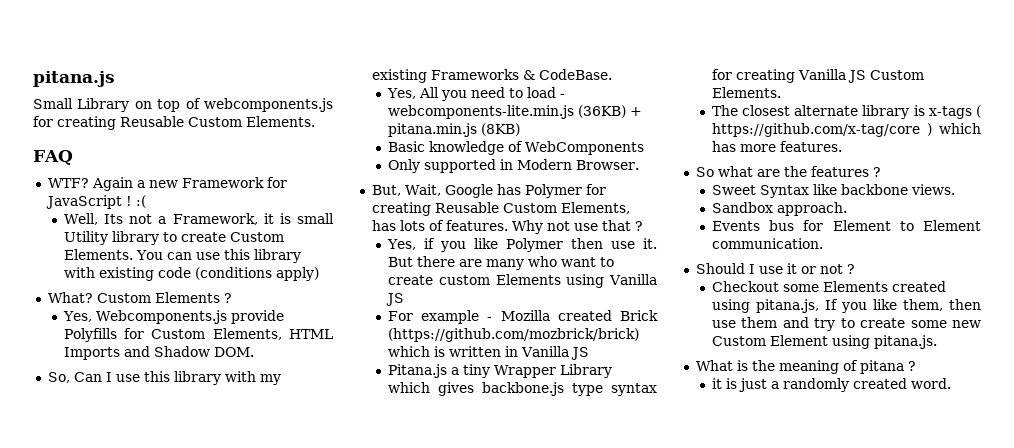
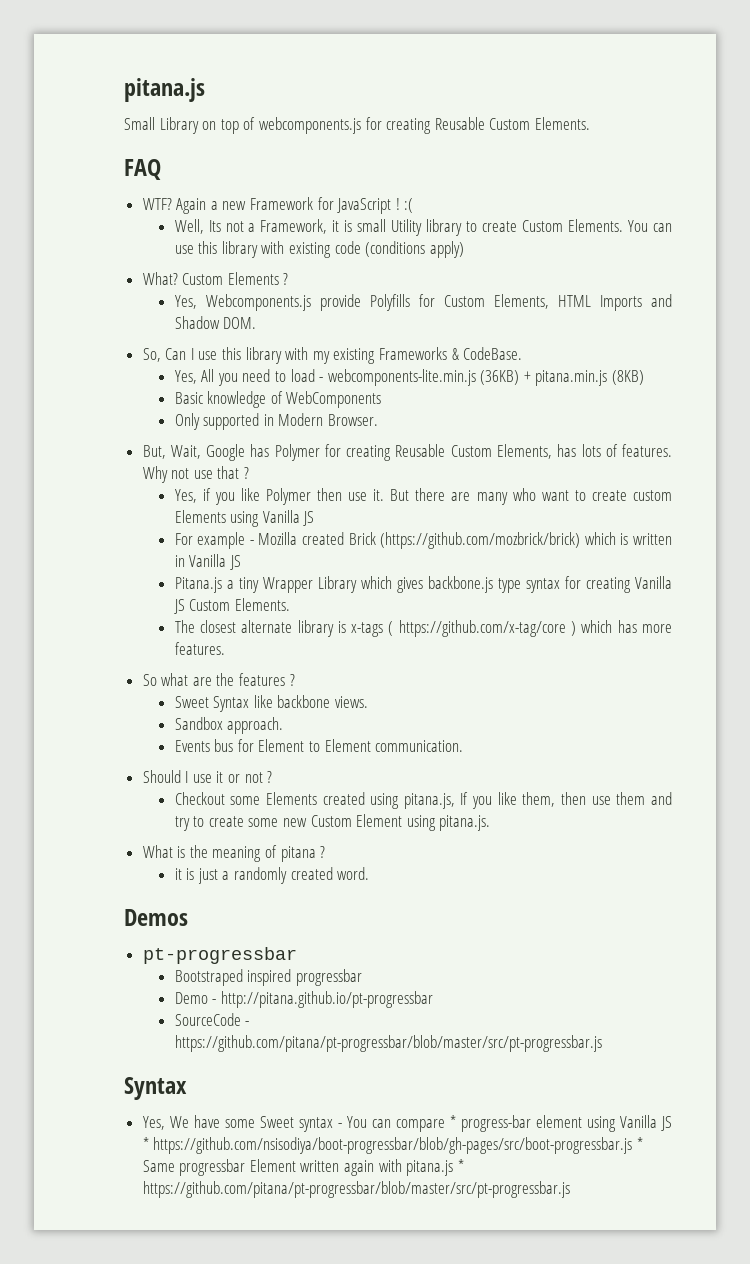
(951, 383) none -> [124,909,188,926] [142,947,297,964] [174,969,362,986] [174,991,433,1008] [174,1013,250,1026] [174,1035,602,1052] [124,1077,187,1100] [142,1115,672,1132] [142,1137,643,1154] [142,1159,464,1176] [142,1181,570,1198] // Demos // pt-progressbar // Bootstraped inspired progressbar // Demo - http://pitana.github.io/pt-progressbar // SourceCode - https://github.com/pitana/pt-progressbar/blob/master/src/pt-progressbar.js // Syntax // Yes, We have some Sweet syntax - You can compare * progress-bar element using Vanilla JS * https://github.com/nsisodiya/boot-progressbar/blob/gh-pages/src/boot-progressbar.js * Same progressbar Element written again with pitana.js * https://github.com/pitana/pt-progressbar/blob/master/src/pt-progressbar.js

